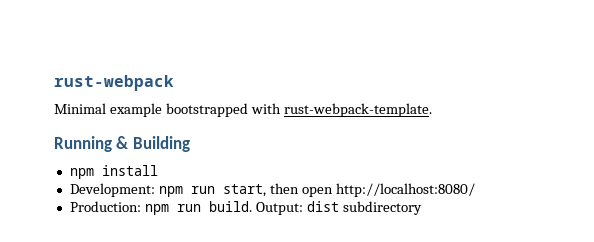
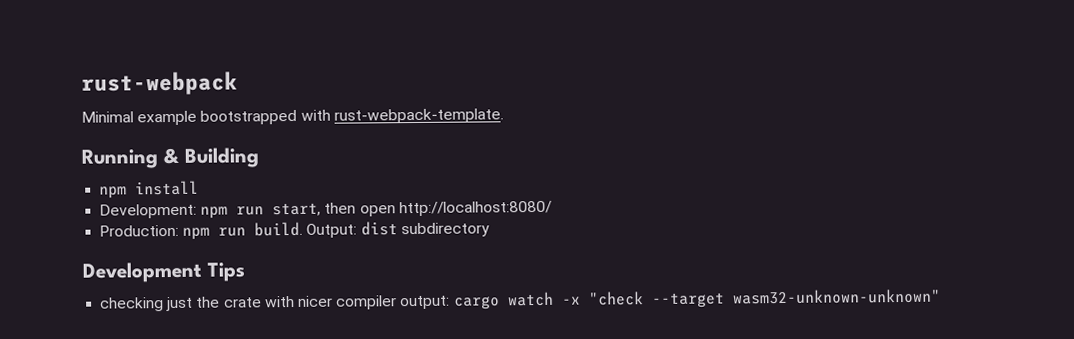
(422, 208) none -> [82,261,245,283] [100,288,941,312] // Development Tips // checking just the crate with nicer compiler output: cargo watch -x "check --target wasm32-unknown-unknown"

